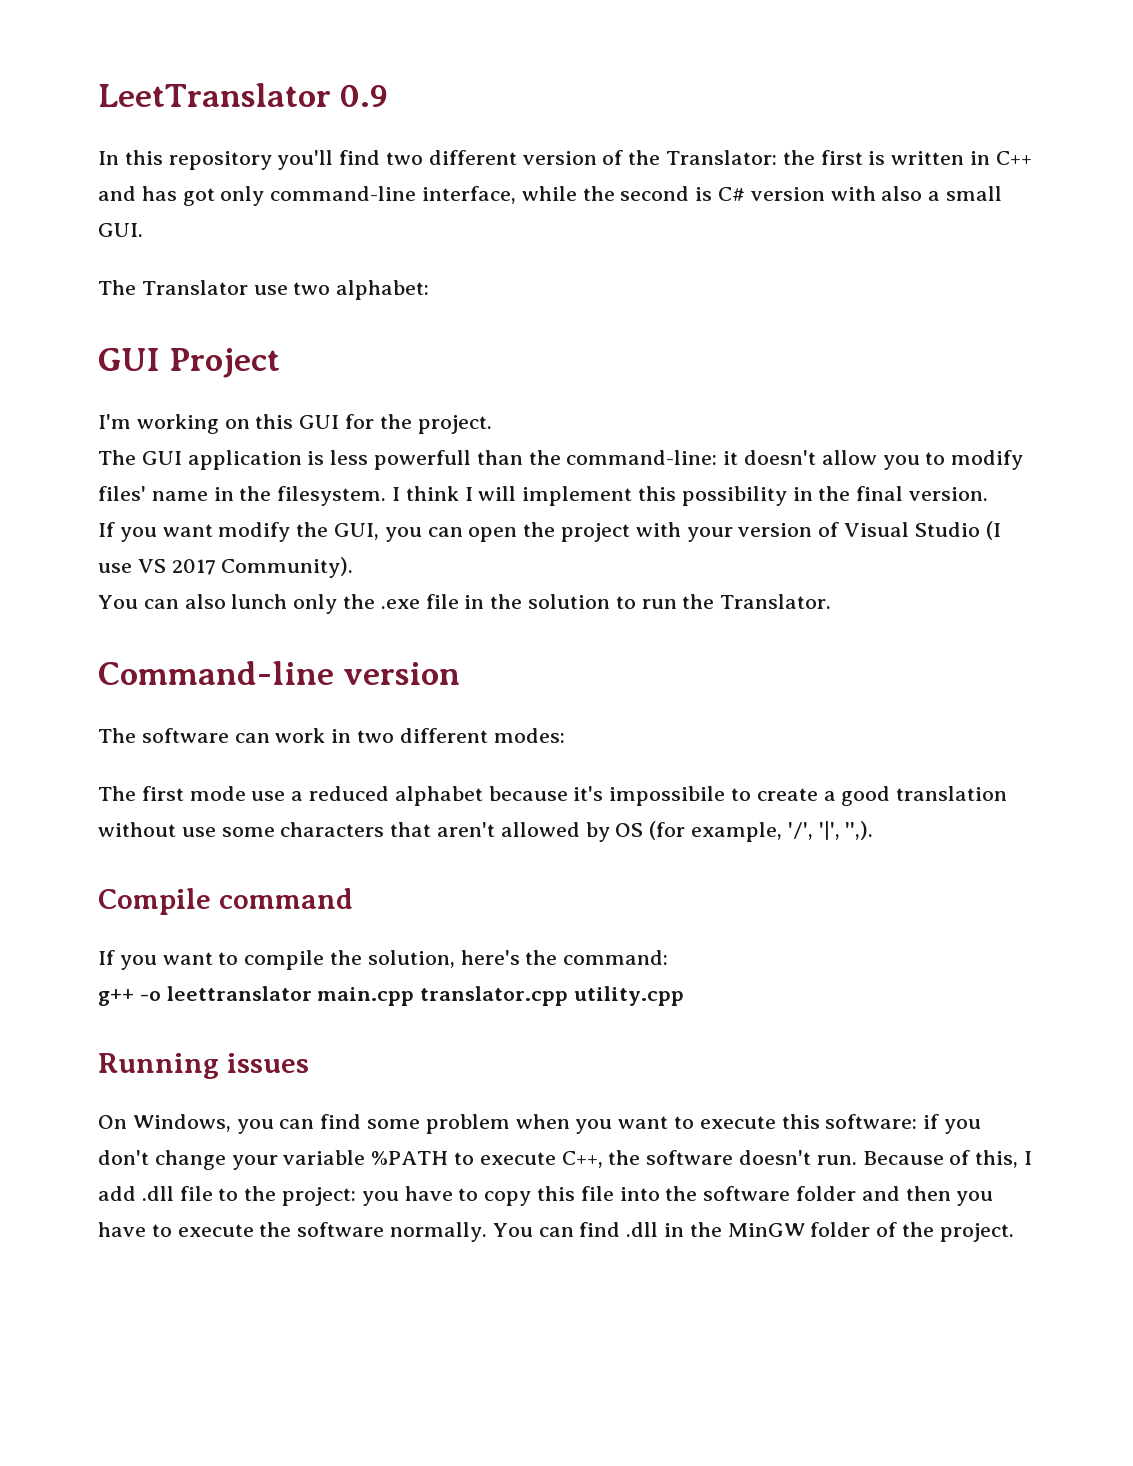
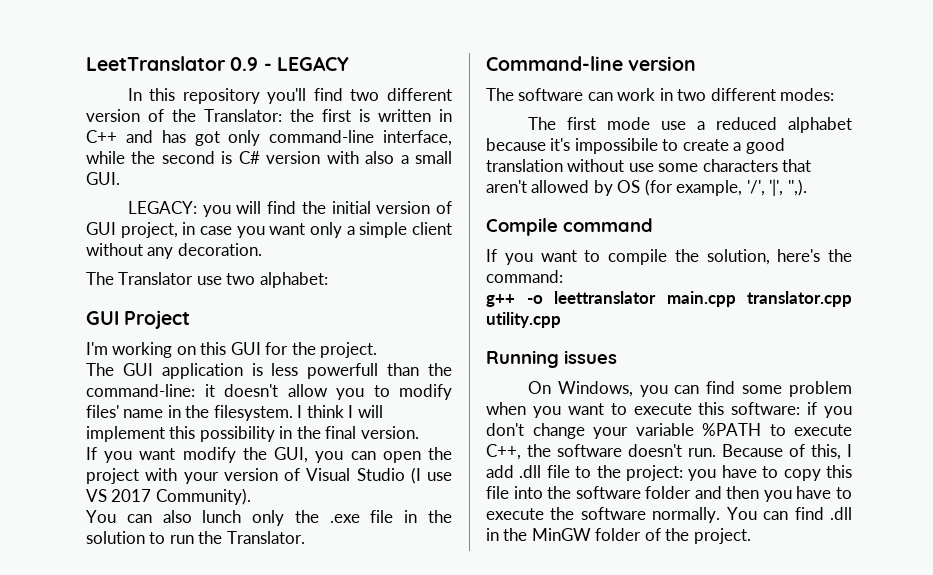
(388, 95) none -> [263,56,349,71] - LEGACY
(143, 230) none -> [127,201,452,217] [86,222,452,238] [86,243,262,259] // LEGACY: you will find the initial version of GUI project, in case you want only a simple client without any decoration.

